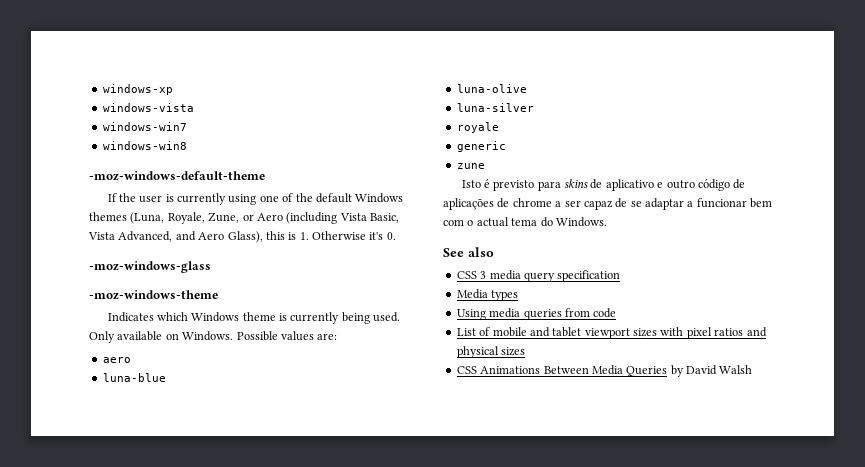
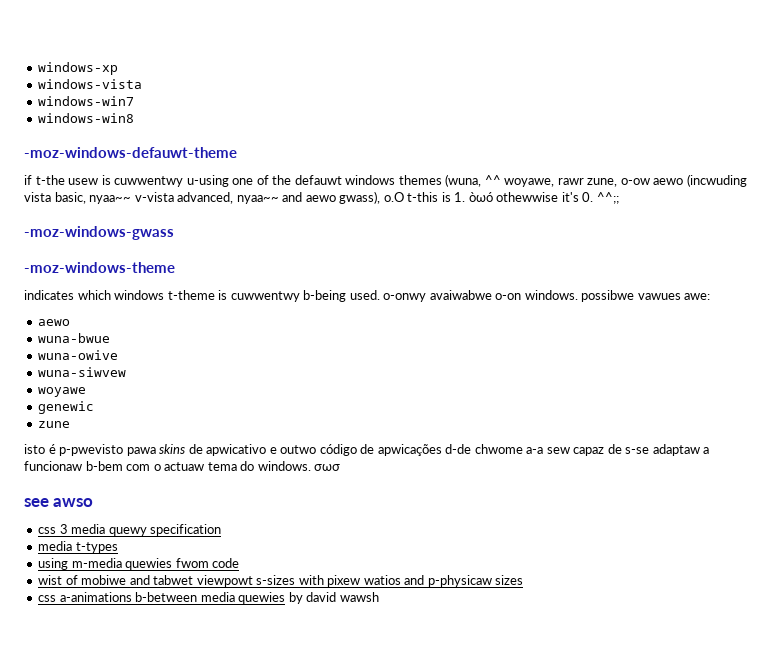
[89,171,265,181] [107,193,404,205] [89,212,399,224] [88,231,366,243] -moz-windows-default-theme // If the user is currently using one of the default Windows themes (Luna, Royale, Zune, or Aero (including Vista Basic, Vista Advanced, and Aero Glass), this is 1. Otherwise -> [24,147,237,158] [24,174,747,187] [24,191,559,204] -moz-windows-defauwt-theme // if t-the usew is cuwwentwy u-using one of the defauwt windows themes (wuna, ^^ woyawe, rawr zune, o-ow aewo (incwuding vista basic, nyaa~~ v-vista advanced, nyaa~~ and aewo gwass), o.O t-this is 1. òωó othewwise
[89,261,211,273] // -moz-windows-glass -> [596,192,619,204] [24,226,174,240] ^^;; // -moz-windows-gwass
[107,312,401,324] [89,331,338,343] [102,357,131,363] [102,373,166,382] [456,84,527,93] [456,103,534,112] [456,122,499,133] [456,141,506,152] [456,163,485,169] [461,179,746,191] [443,198,773,210] Indicates which Windows theme is currently being used. Only available on Windows. Possible values are: // aero // luna-blue // luna-olive // luna-silver // royale // generic // zune // Isto é previsto para skins de aplicativo e outro código de aplicações de chrome a ser capaz de se adaptar a funcionar bem -> [24,290,711,302] [38,319,71,326] [38,333,111,343] [38,350,119,360] [38,367,127,377] [38,387,87,397] [38,401,95,414] [38,421,71,428] [24,444,710,456] [24,461,123,471] indicates which windows t-theme is cuwwentwy b-being used. o-onwy avaiwabwe o-on windows. possibwe vawues awe: // aewo // wuna-bwue // wuna-owive // wuna-siwvew // woyawe // genewic // zune // isto é p-pwevisto pawa skins de apwicativo e outwo código de apwicações d-de chwome a-a sew capaz de s-se adaptaw a funcionaw b-bem
[476,217,509,227] actual -> [164,462,205,471] actuaw
[555,217,607,227] [443,247,494,257] [456,271,477,279] Windows. // See also // CSS -> [257,461,341,471] [24,498,94,507] [38,527,57,534] windows. σωσ // see awso // css
[523,272,555,282] query -> [108,527,147,536] quewy
[456,289,519,301] [456,308,617,320] [456,327,767,339] [456,346,526,358] [456,365,753,377] Media types // Using media queries from code // List of mobile and tablet viewport sizes with pixel ratios and physical sizes // CSS Animations Between Media Queries by David Walsh -> [38,541,118,553] [38,558,240,570] [38,575,524,587] [38,592,379,604] media t-types // using m-media quewies fwom code // wist of mobiwe and tabwet viewpowt s-sizes with pixew watios and p-physicaw sizes // css a-animations b-between media quewies by david wawsh

